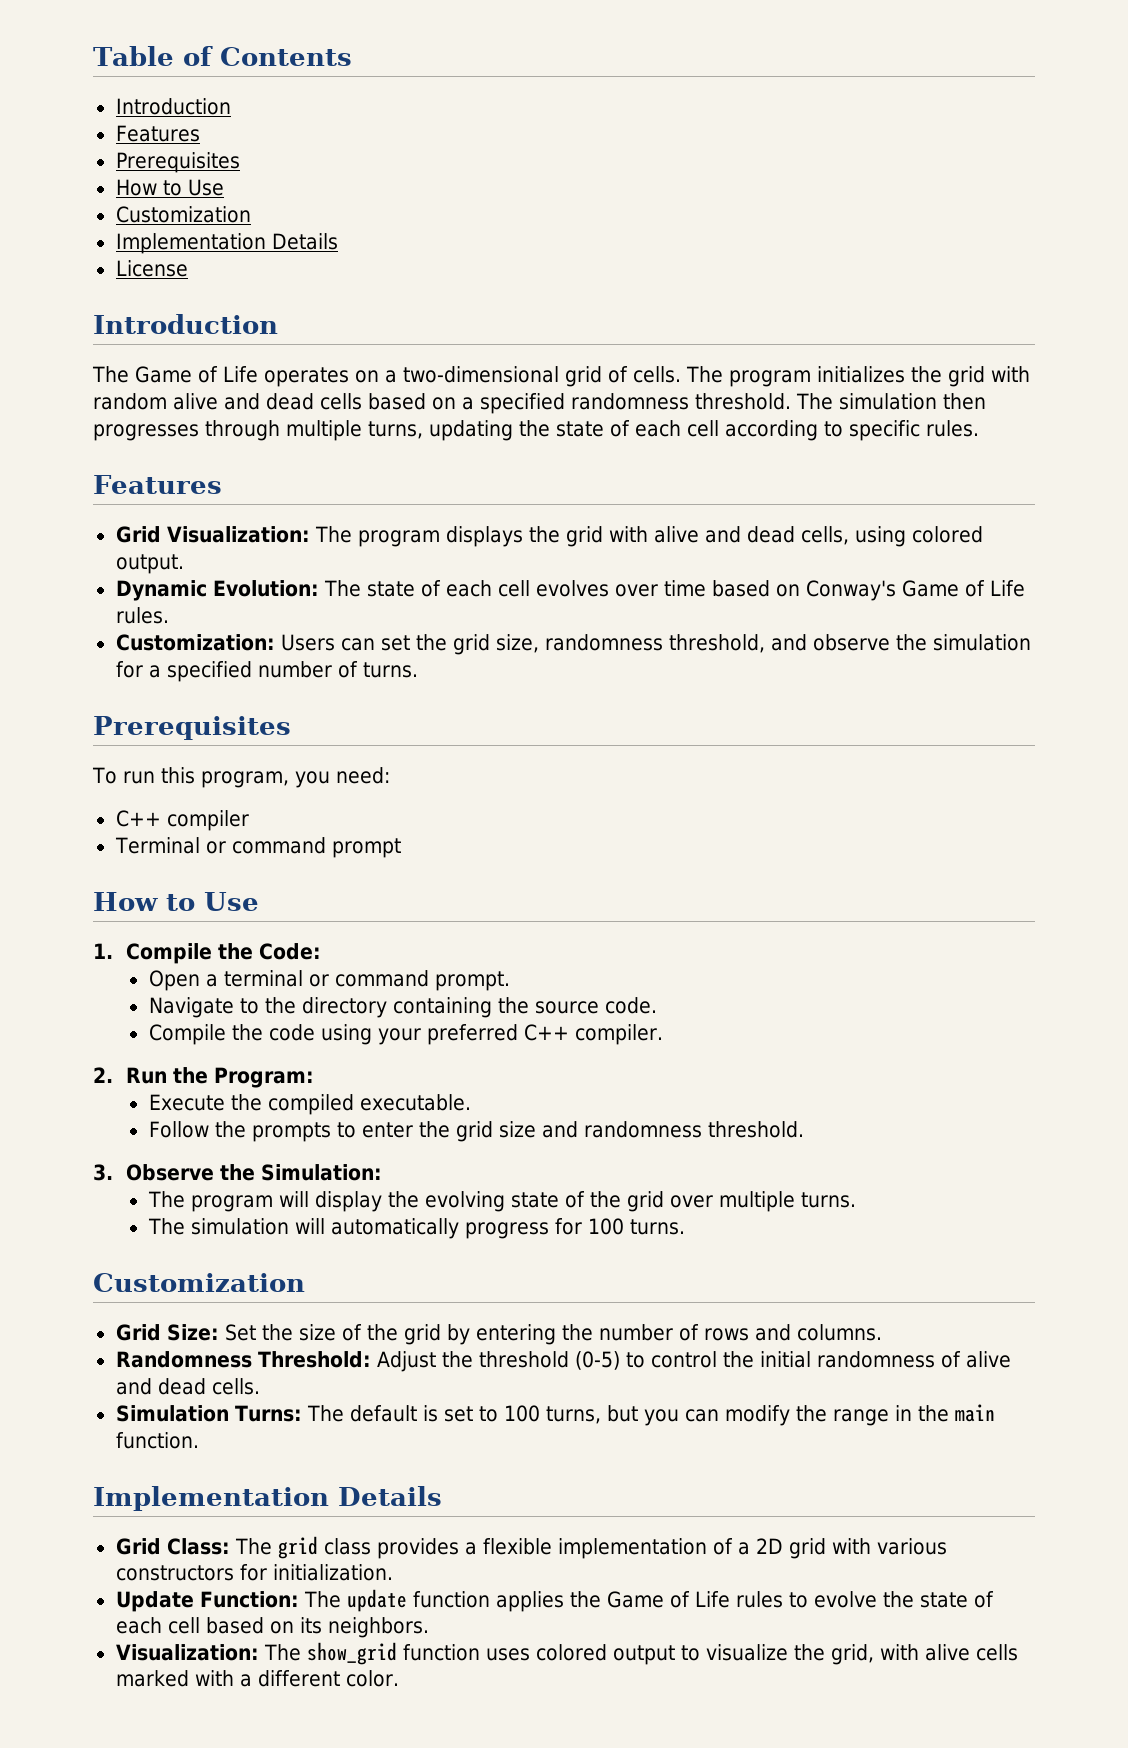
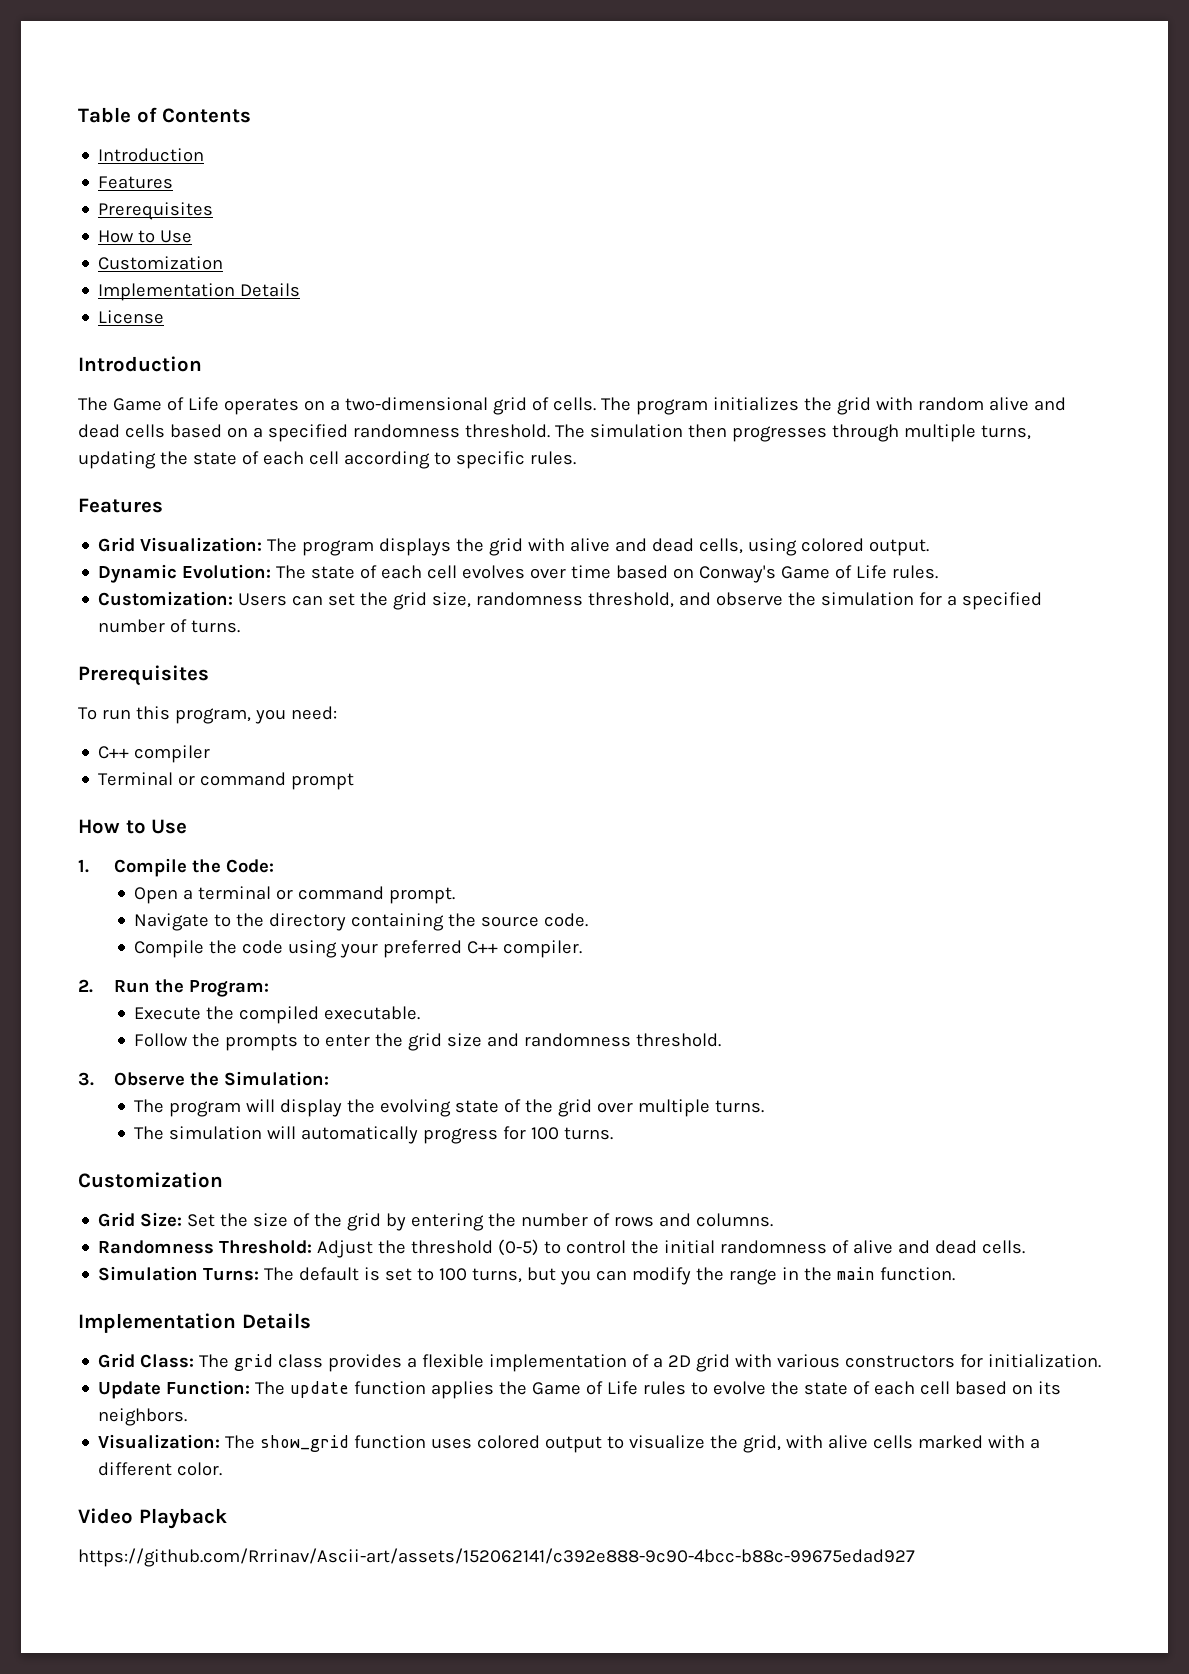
(399, 1678) none -> [78,1508,227,1529] [78,1548,915,1567] // Video Playback // https://github.com/Rrrinav/Ascii-art/assets/152062141/c392e888-9c90-4bcc-b88c-99675edad927

